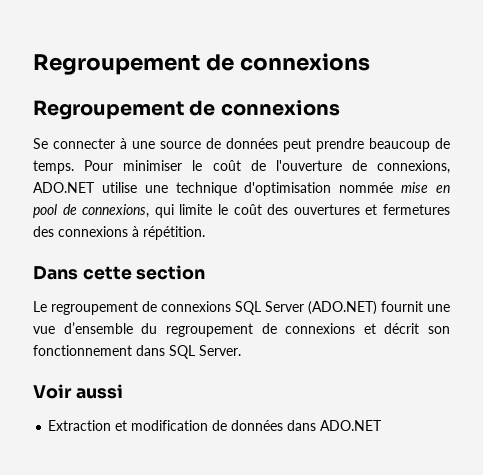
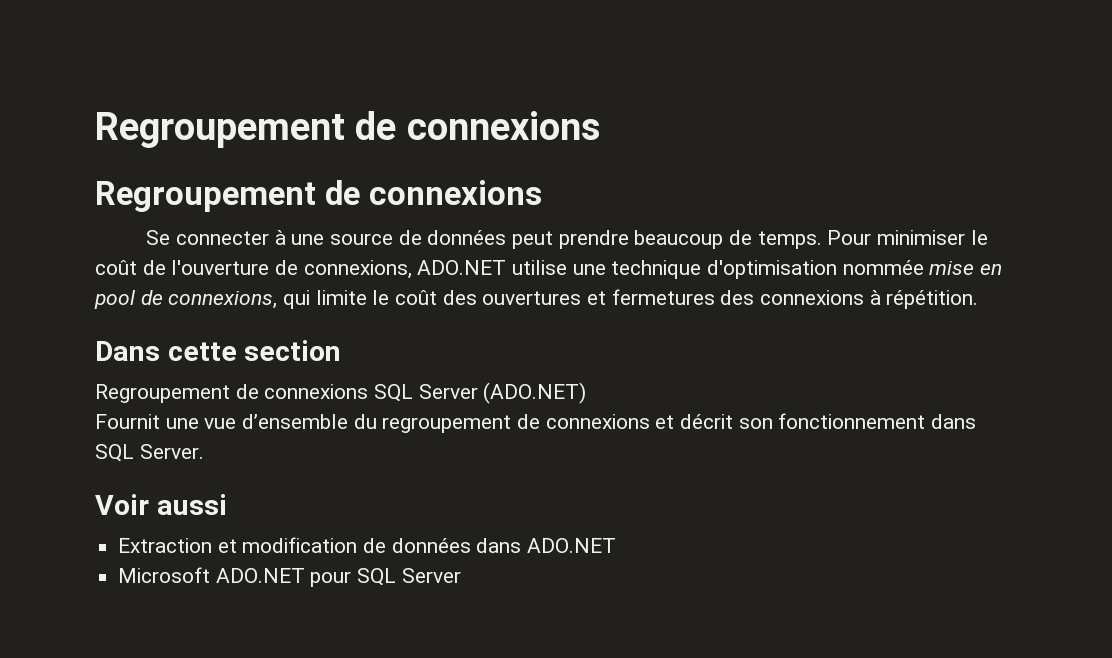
[33,301,138,315] Le regroupement -> [95,384,230,403] Regroupement
[381,301,423,312] fournit -> [95,414,160,429] // Fournit
(383, 425) none -> [118,567,461,587] // Microsoft ADO.NET pour SQL Server

